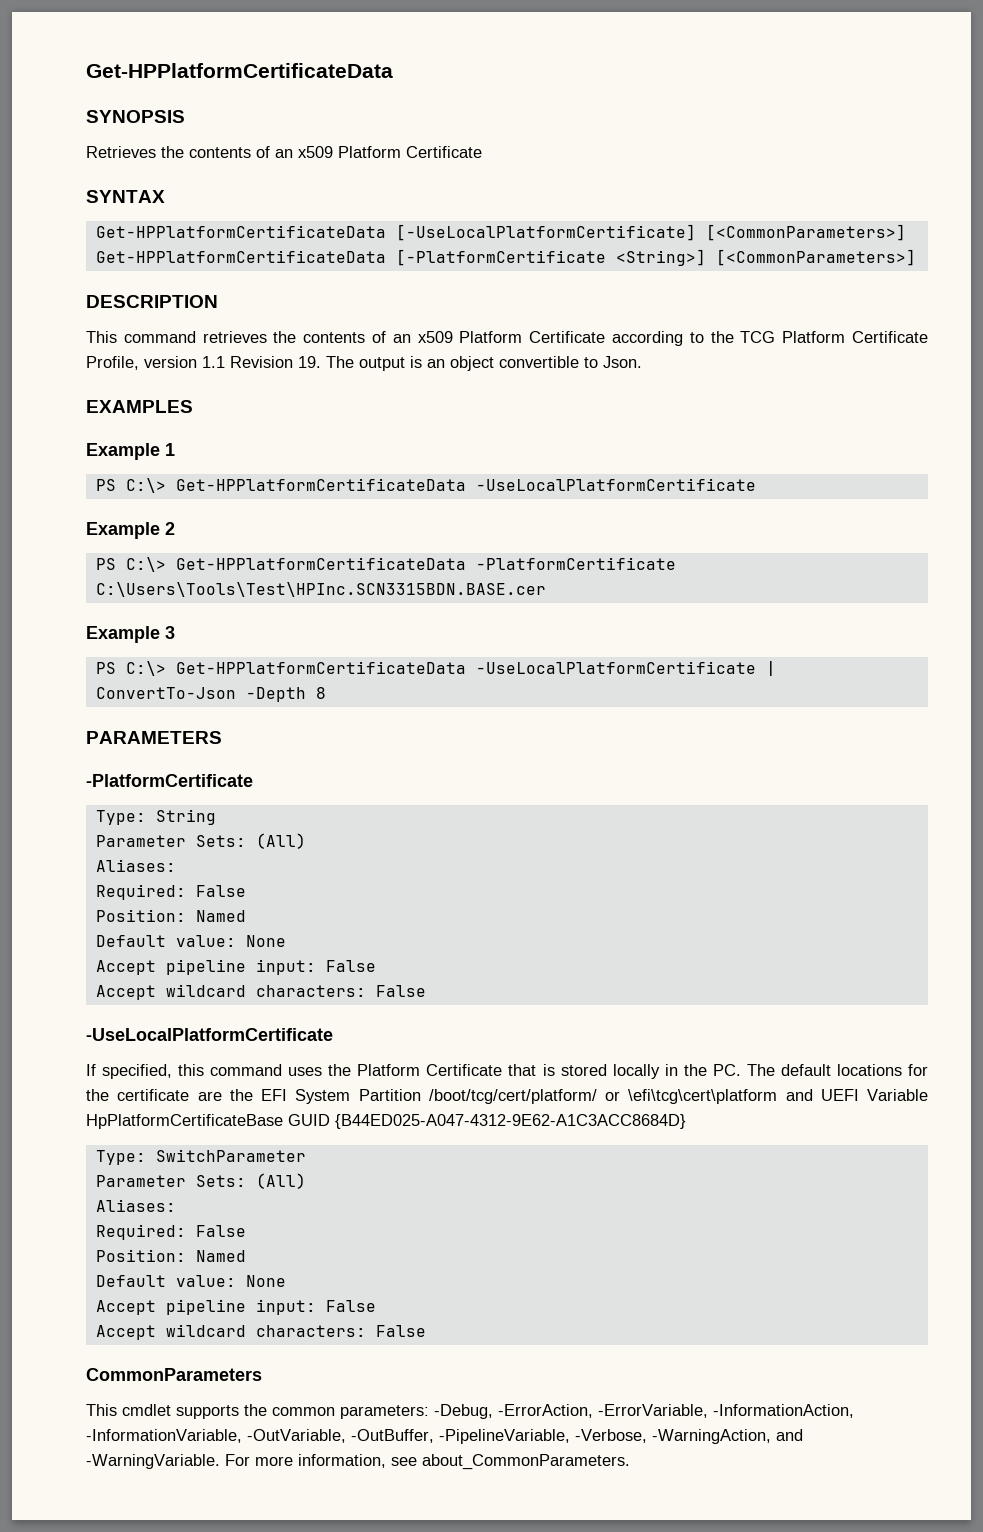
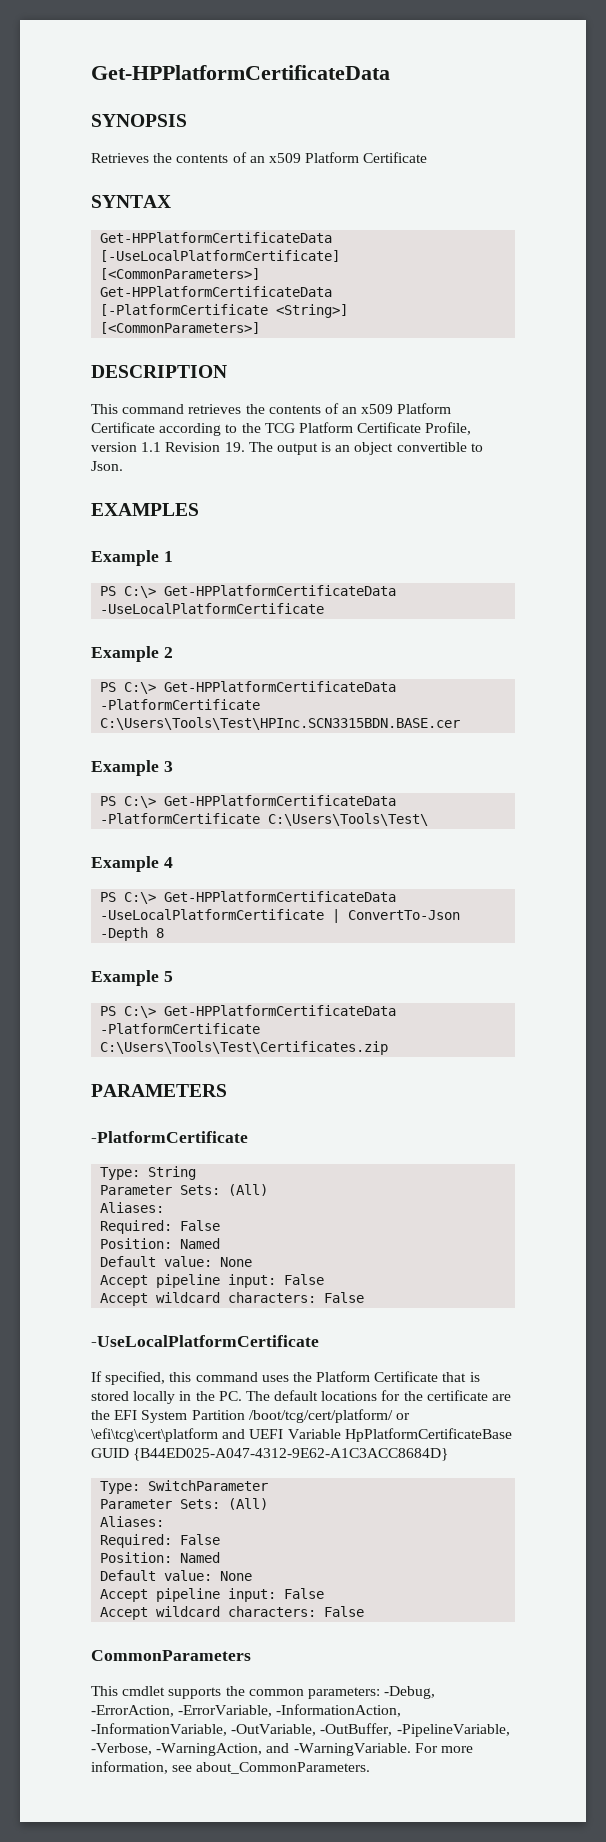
(175, 632) none -> [100,795,397,808] [100,813,429,826] [91,856,173,872] // PS C:\> Get-HPPlatformCertificateData -PlatformCertificate C:\Users\Tools\Test\ // Example 4
(326, 693) none -> [91,970,173,986] [100,1005,397,1018] [100,1023,261,1034] [100,1041,389,1055] // Example 5 // PS C:\> Get-HPPlatformCertificateData -PlatformCertificate C:\Users\Tools\Test\Certificates.zip

